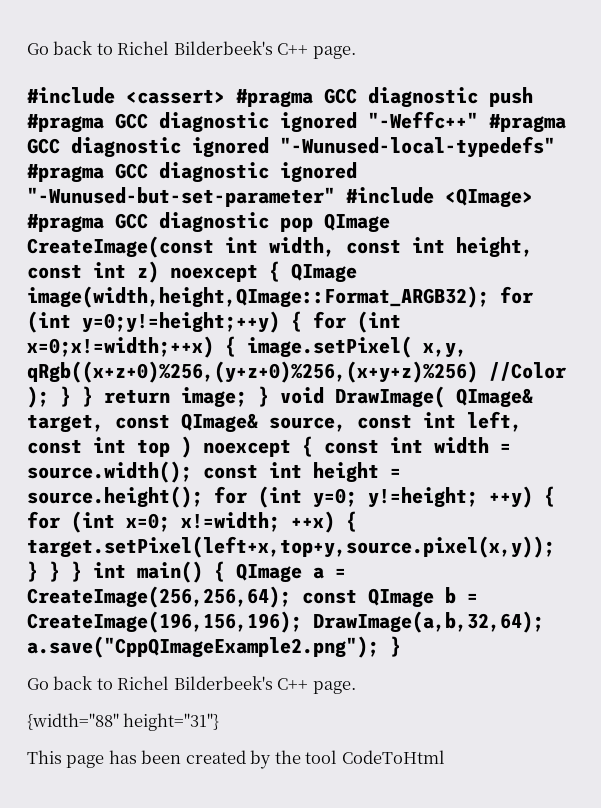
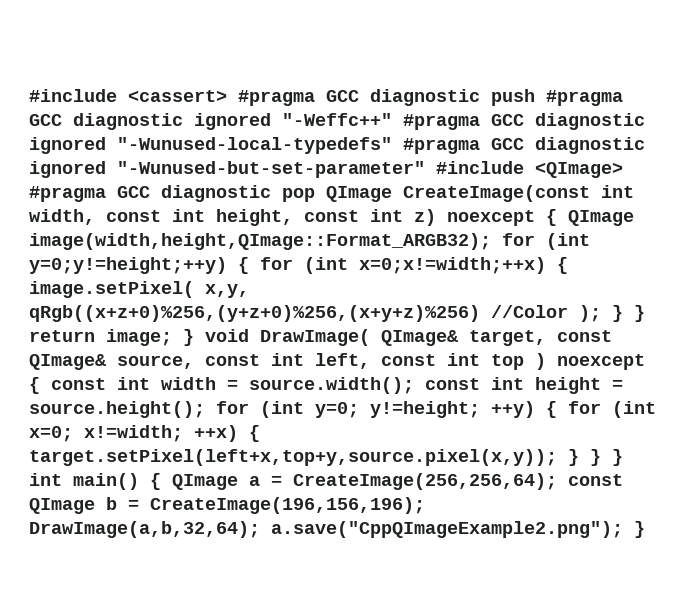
[27,41,356,59] Go back to Richel Bilderbeek's C++ page. // -> (29, 95) none
[27,676,356,694] [27,713,220,731] [27,750,445,769] // Go back to Richel Bilderbeek's C++ page. // {width="88" height="31"} // This page has been created by the tool CodeToHtml -> (645, 529) none

